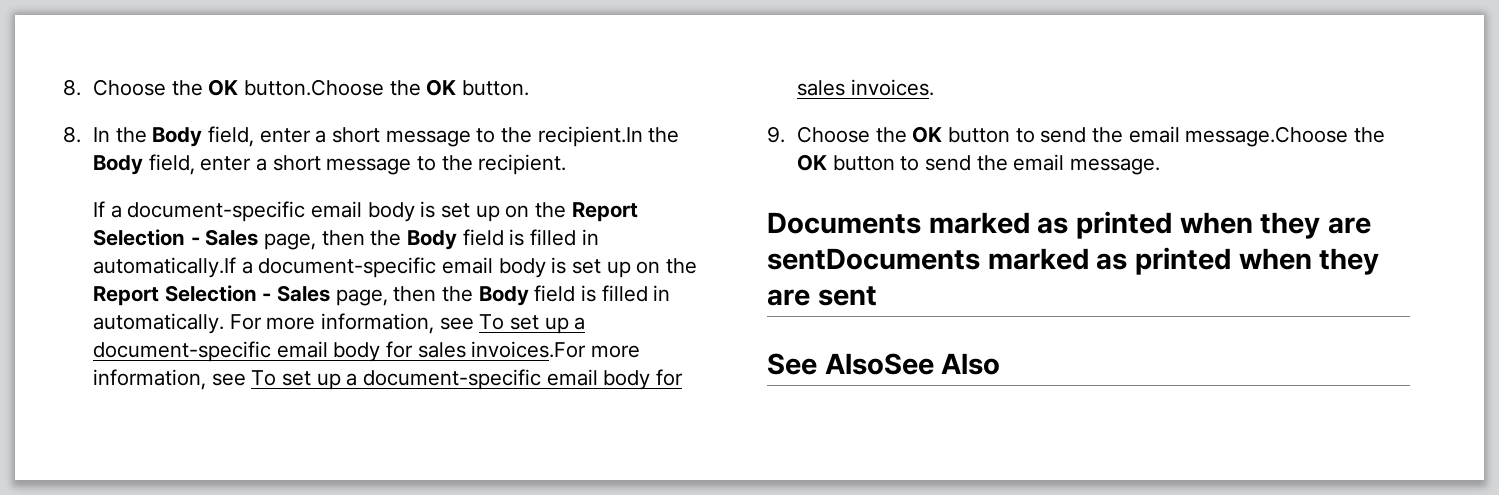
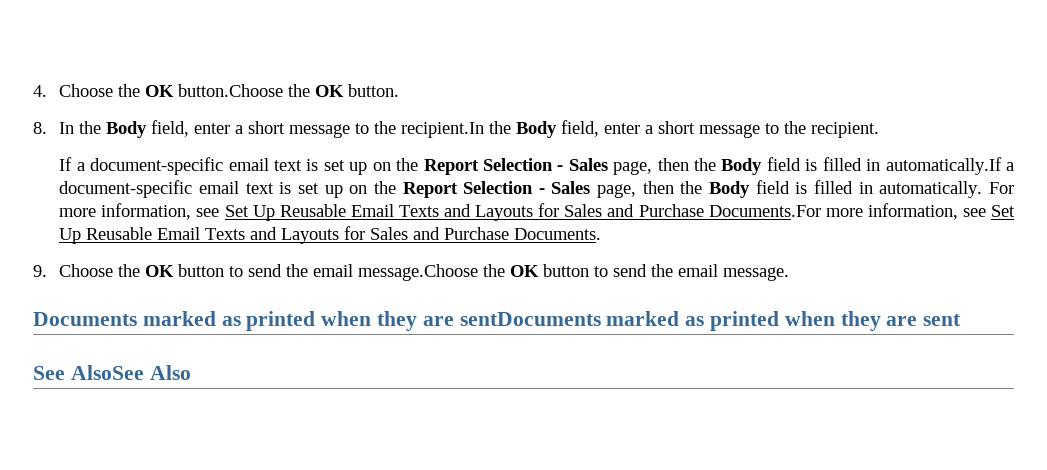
[63,79,81,96] 8. -> [33,85,47,97] 4.
[367,202,415,222] body -> [273,160,302,171] text
[498,258,546,278] body -> [245,183,274,194] text
[479,314,586,334] [92,341,640,362] [92,369,683,390] [796,79,934,96] To set up a document-specific email body for sales invoices.For more information, see To set up a document-specific email body for sales invoices. -> [224,203,1016,221] [59,226,602,244] Set Up Reusable Email Texts and Layouts for Sales and Purchase Documents.For more information, see Set Up Reusable Email Texts and Layouts for Sales and Purchase Documents.

